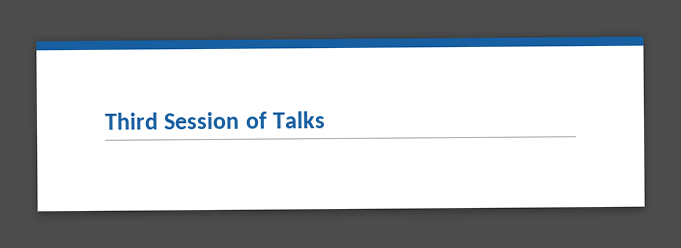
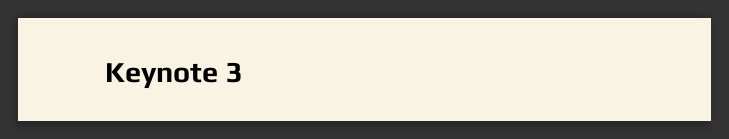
[104,111,327,130] Third Session of Talks -> [105,62,243,89] Keynote 3

